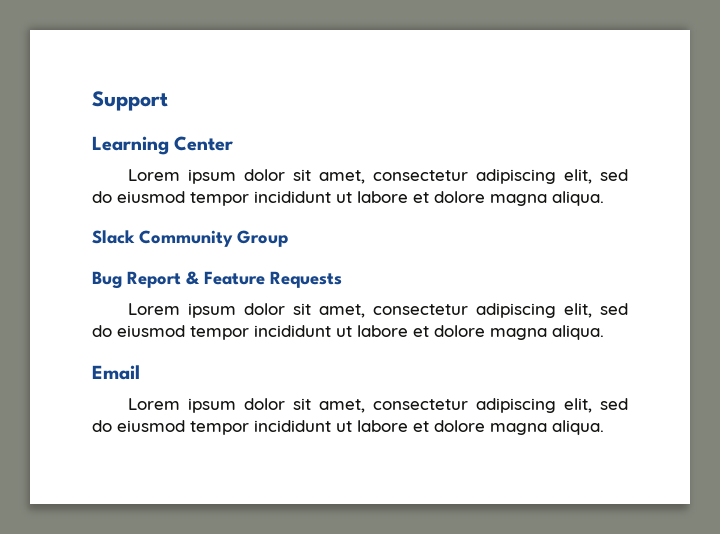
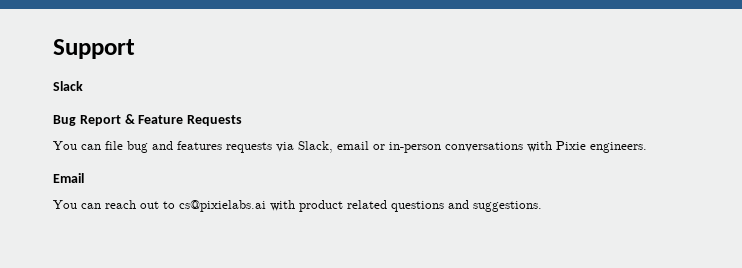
[92,136,234,155] [128,169,628,184] [92,191,604,206] // Learning Center // Lorem ipsum dolor sit amet, consectetur adipiscing elit, sed do eiusmod tempor incididunt ut labore et dolore magna aliqua. -> (135, 49) none
[139,230,288,247] Community Group -> (83, 86) none
[128,303,628,318] [92,325,604,340] [92,365,140,380] [128,398,628,413] [92,420,604,435] Lorem ipsum dolor sit amet, consectetur adipiscing elit, sed do eiusmod tempor incididunt ut labore et dolore magna aliqua. // Email // Lorem ipsum dolor sit amet, consectetur adipiscing elit, sed do eiusmod tempor incididunt ut labore et dolore magna aliqua. -> [53,141,647,153] [53,173,84,183] [53,200,542,212] You can file bug and features requests via Slack, email or in-person conversations with Pixie engineers. // Email // You can reach out to cs@pixielabs.ai with product related questions and suggestions.

